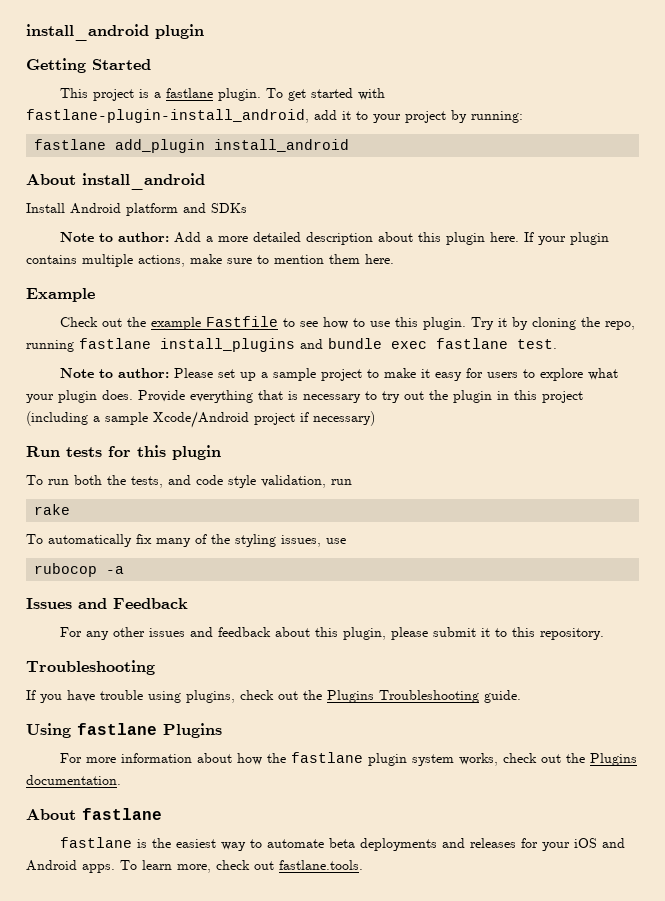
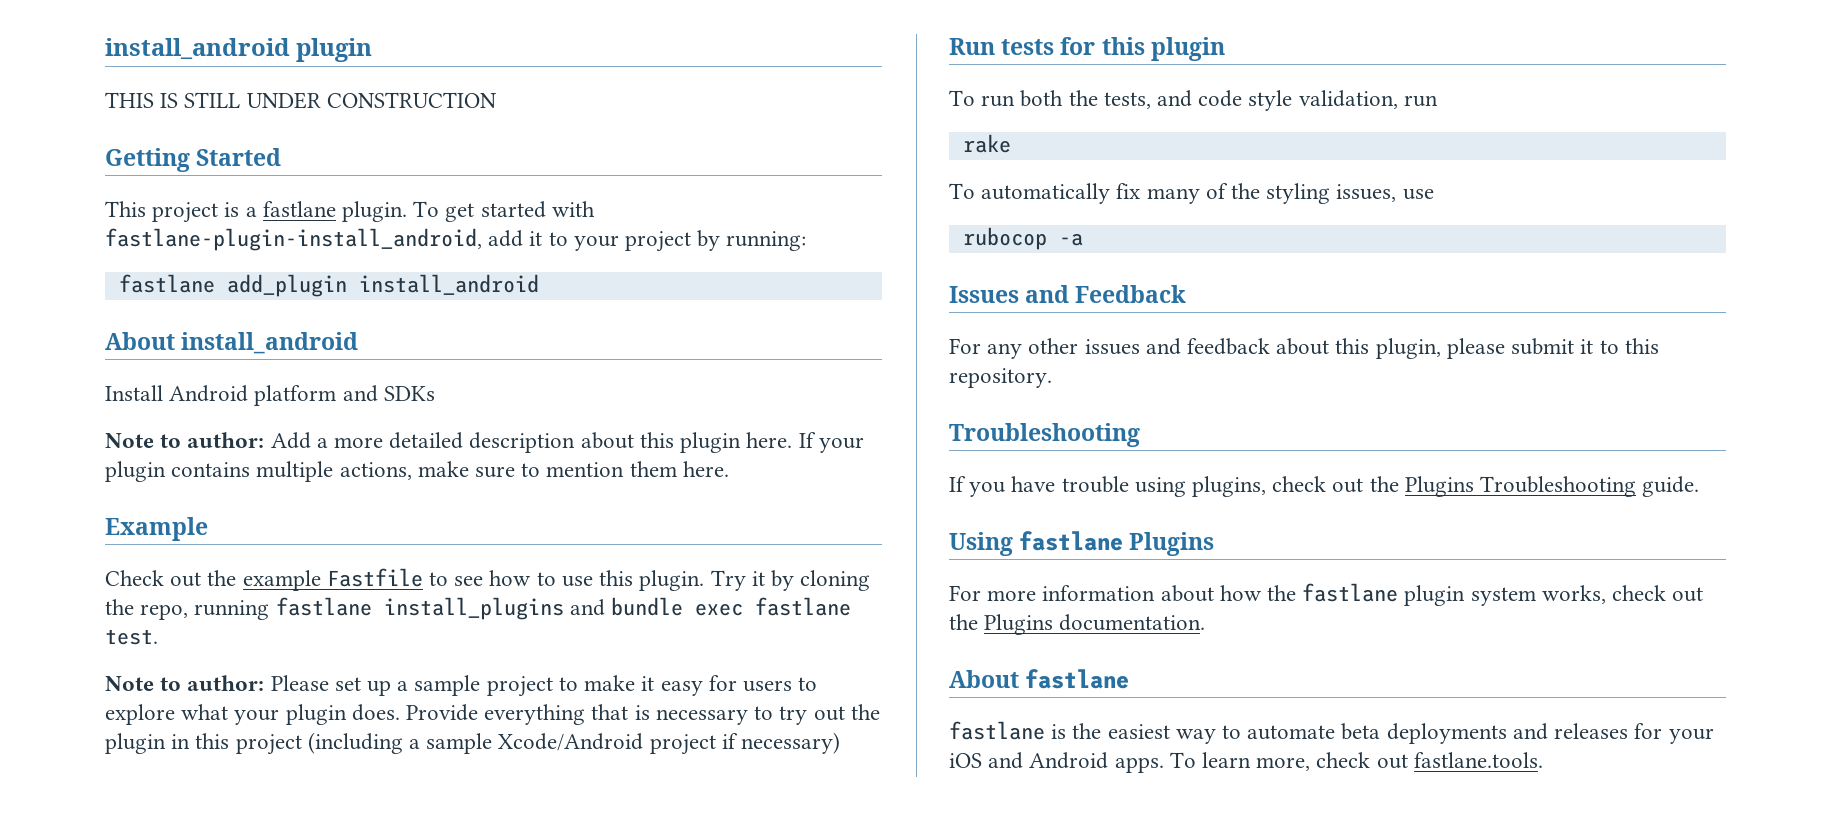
(204, 31) none -> [105,92,497,109] // THIS IS STILL UNDER CONSTRUCTION

